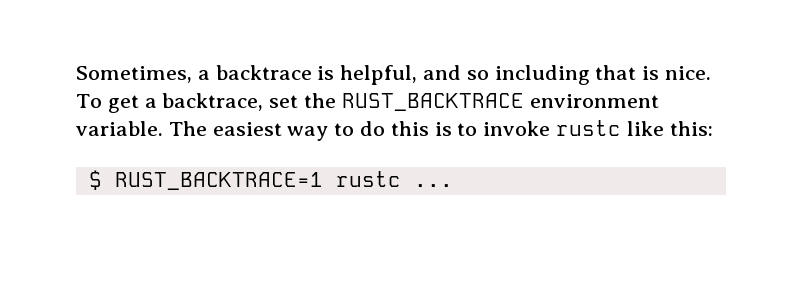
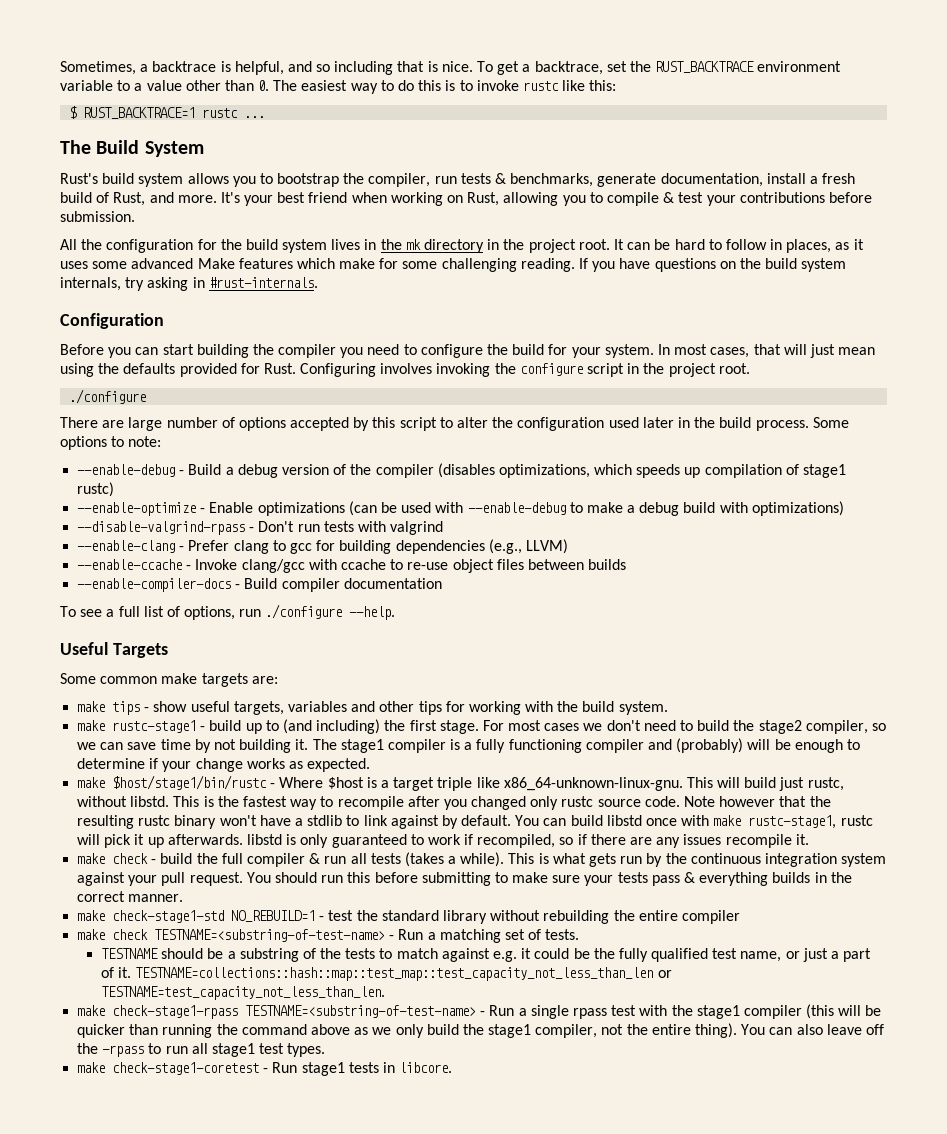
[76,121,163,136] variable. -> [60,80,270,91] variable to a value other than 0.
(453, 185) none -> [60,140,204,157] [60,173,856,187] [60,192,872,206] [60,211,135,222] [60,239,864,253] [60,258,847,272] [60,277,318,291] [60,313,164,329] [60,344,876,358] [60,363,750,377] [69,389,147,404] [60,417,849,431] [60,436,162,450] [77,463,847,478] [77,482,115,497] [77,501,844,516] [77,521,444,535] [77,539,568,554] [77,559,627,573] [77,578,442,592] [60,604,396,620] [60,642,168,658] [60,673,278,687] [77,701,668,715] [77,719,886,734] [77,738,860,753] [77,758,371,772] [77,775,844,791] [77,796,831,810] [77,815,873,829] [77,834,809,848] [77,852,887,867] [77,872,852,886] [77,891,184,902] [77,910,740,924] [77,929,580,943] [100,948,872,962] [100,967,672,981] [100,986,385,1000] [77,1004,882,1019] [77,1023,884,1038] [77,1043,326,1057] [77,1062,453,1076] // The Build System // Rust's build system allows you to bootstrap the compiler, run tests & benchmarks, generate documentation, install a fresh build of Rust, and more. It's your best friend when working on Rust, allowing you to compile & test your contributions before submission. // All the configuration for the build system lives in the mk directory in the project root. It can be hard to follow in places, as it uses some advanced Make features which make for some challenging reading. If you have questions on the build system internals, try asking in #rust-internals. // Configuration // Before you can start building the compiler you need to configure the build for your system. In most cases, that will just mean using the defaults provided for Rust. Configuring involves invoking the configure script in the project root. // ./configure // There are large number of options accepted by this script to alter the configuration used later in the build process. Some options to note: // --enable-debug - Build a debug version of the compiler (disables optimizations, which speeds up compilation of stage1 rustc) // --enable-optimize - Enable optimizations (can be used with --enable-debug to make a debug build with optimizations) // --disable-valgrind-rpass - Don't run tests with valgrind // --enable-clang - Prefer clang to gcc for building dependencies (e.g., LLVM) // --enable-ccache - Invoke clang/gcc with ccache to re-use object files between builds // --enable-compiler-docs - Build compiler documentation // To see a full list of options, run ./configure --help. // Useful Targets // Some common make targets are: // make tips - show useful targets, variables and other tips for working with the build system. // make rustc-stage1 - build up to (and including) the first stage. For most cases we don't need to build the stage2 compiler, so we can save time by not building it. The stage1 compiler is a fully functioning compiler and (probably) will be enough to determine if your change works as expected. // make $host/stage1/bin/rustc - Where $host is a target triple like x86_64-unknown-linux-gnu. This will build just rustc, without libstd. This is the fastest way to recompile after you changed only rustc source code. Note however that the resulting rustc binary won't have a stdlib to link against by default. You can build libstd once with make rustc-stage1, rustc will pick it up afterwards. libstd is only guaranteed to work if recompiled, so if there are any issues recompile it. // make check - build the full compiler & run all tests (takes a while). This is what gets run by the continuous integration system against your pull request. You should run this before submitting to make sure your tests pass & everything builds in the correct manner. // make check-stage1-std NO_REBUILD=1 - test the standard library without rebuilding the entire compiler // make check TESTNAME=<substring-of-test-name> - Run a matching set of tests. // TESTNAME should be a substring of the tests to match against e.g. it could be the fully qualified test name, or just a part of it. TESTNAME=collections::hash::map::test_map::test_capacity_not_less_than_len or TESTNAME=test_capacity_not_less_than_len. // make check-stage1-rpass TESTNAME=<substring-of-test-name> - Run a single rpass test with the stage1 compiler (this will be quicker than running the command above as we only build the stage1 compiler, not the entire thing). You can also leave off the -rpass to run all stage1 test types. // make check-stage1-coretest - Run stage1 tests in libcore.

